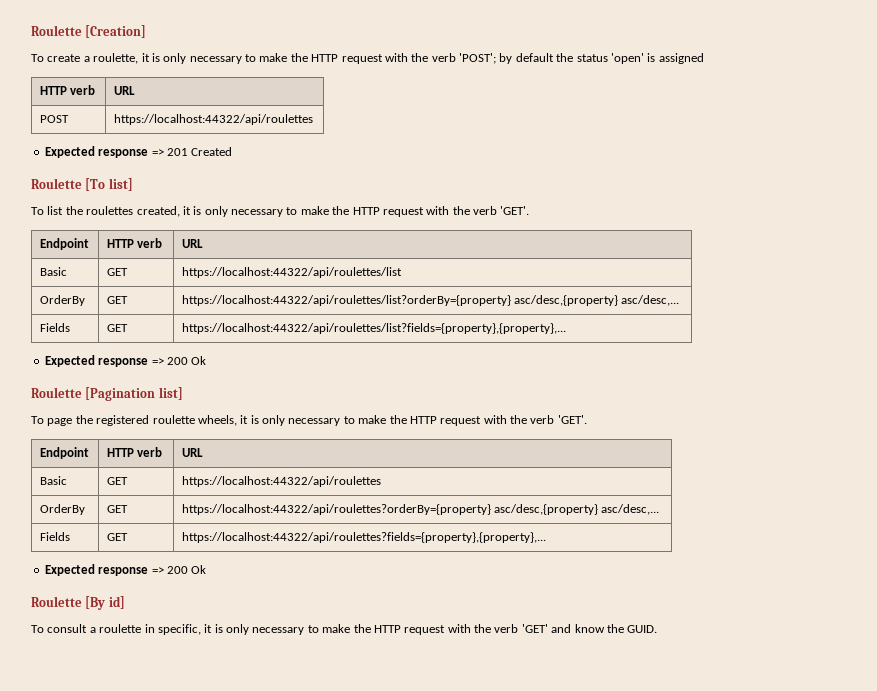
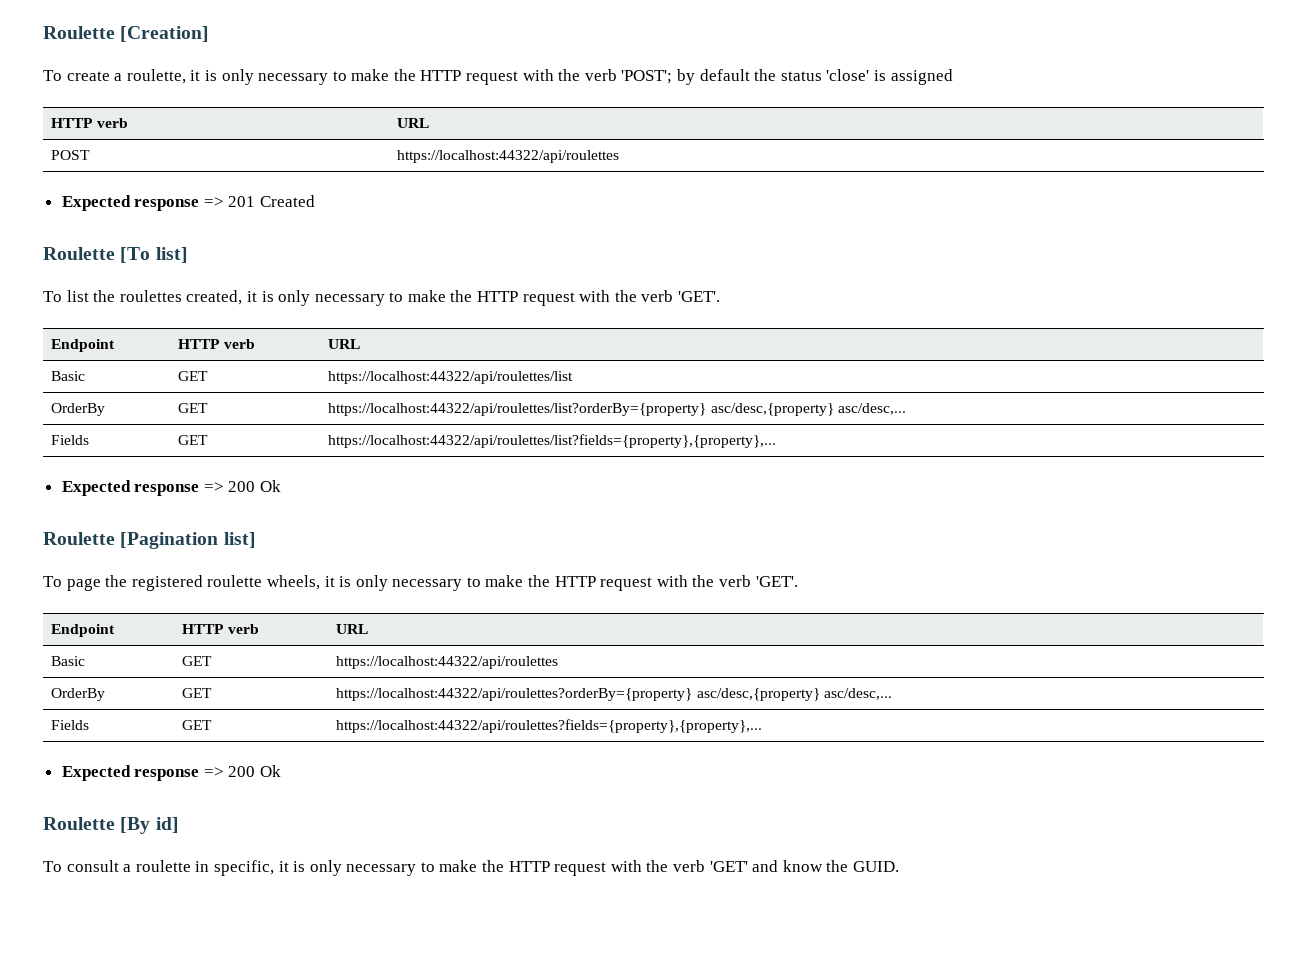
[610,53,644,64] 'open' -> [826,69,870,81] 'close'

